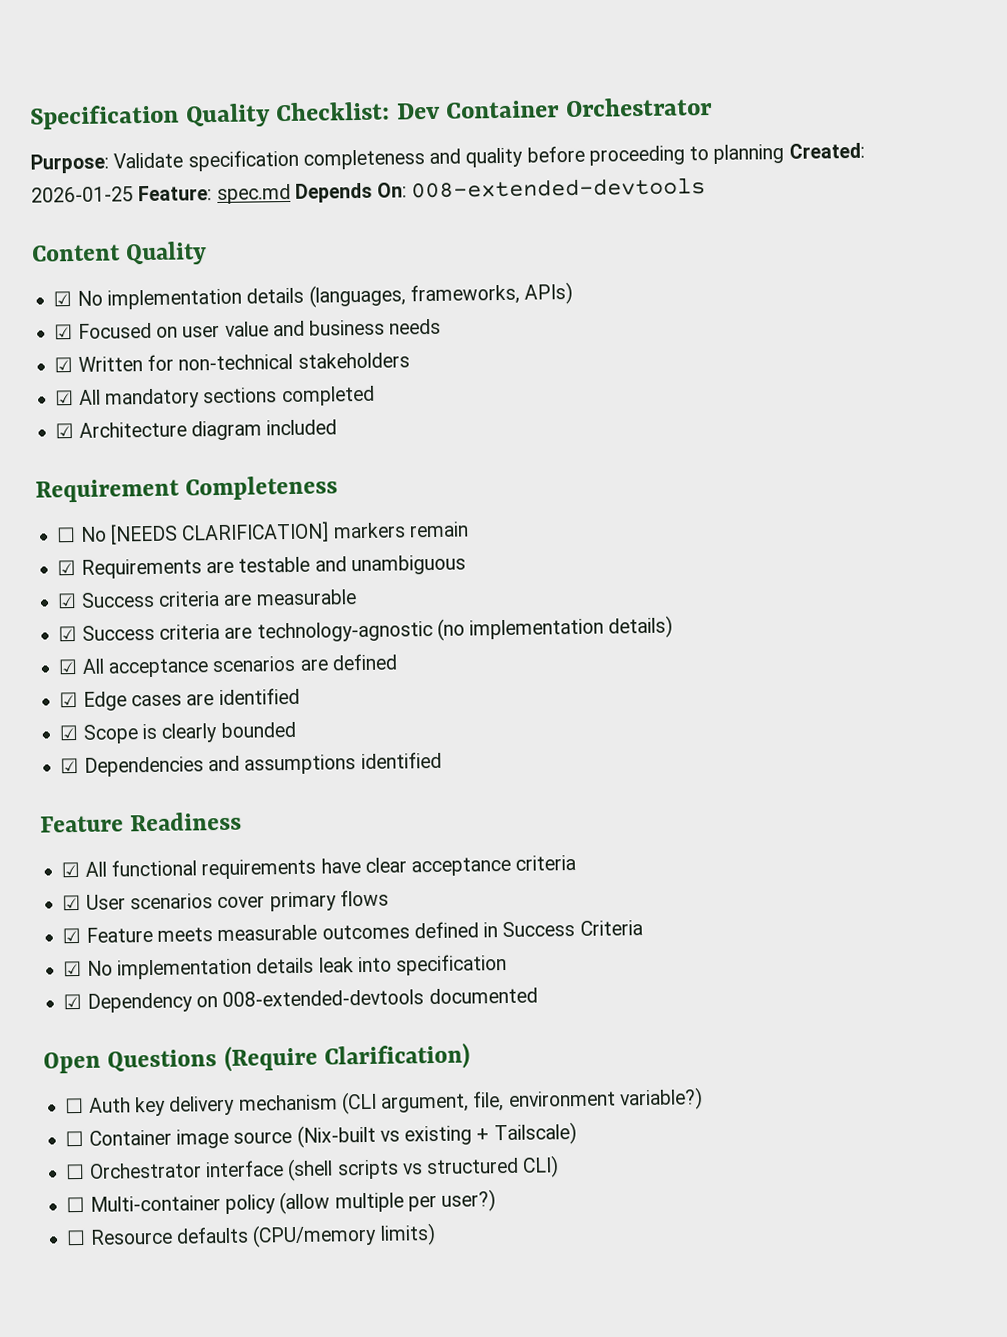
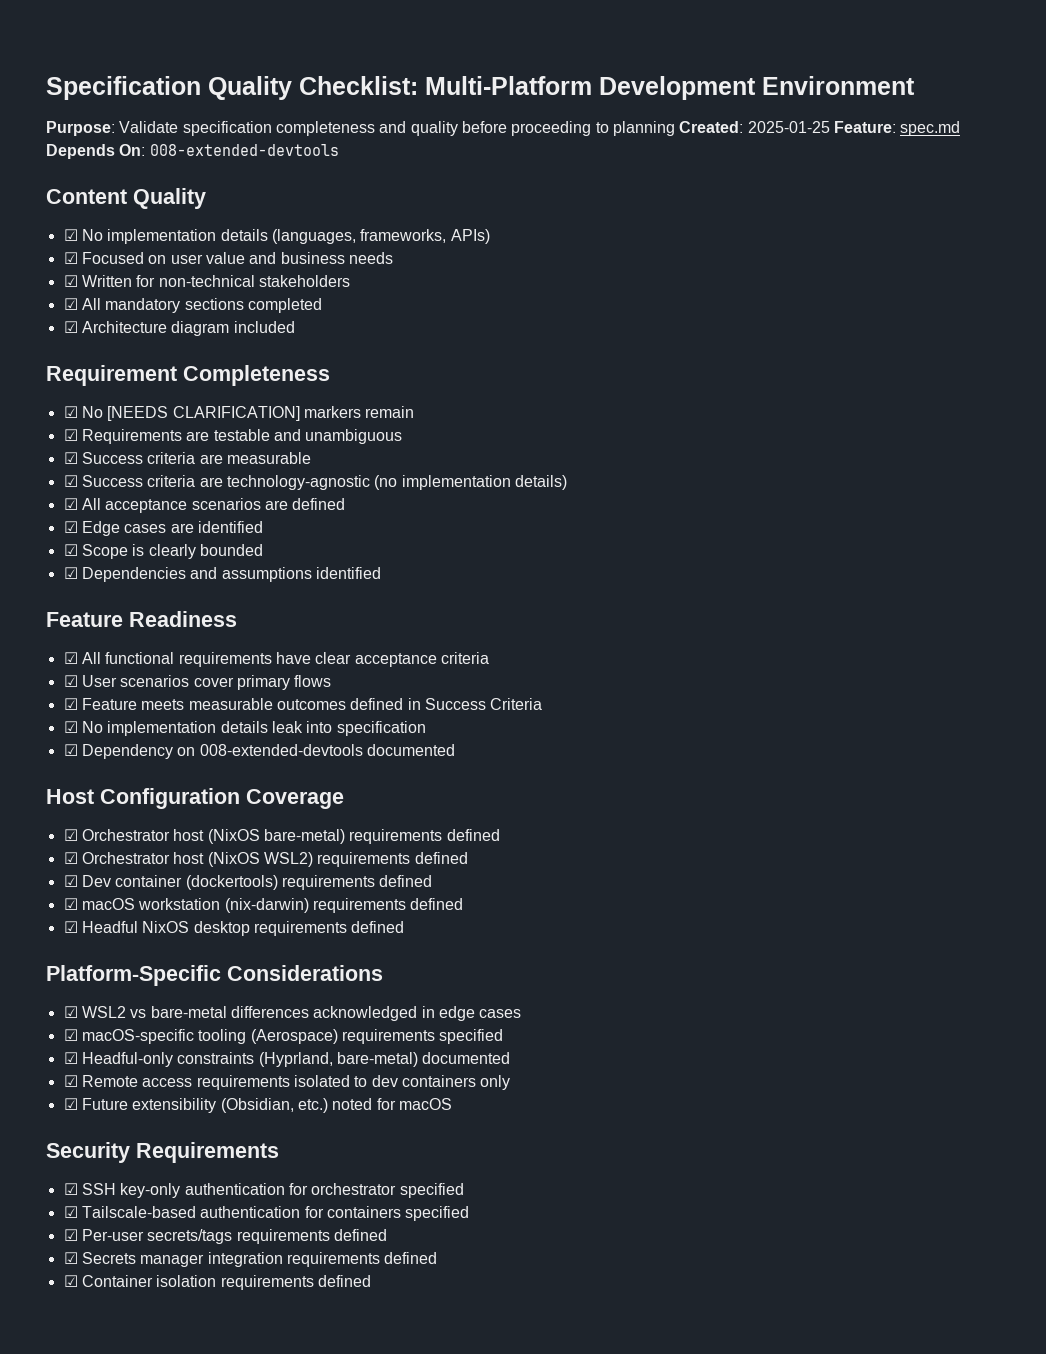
[396,96,713,120] Dev Container Orchestrator -> [425,76,915,100] Multi-Platform Development Environment
[31,186,134,203] 2026-01-25 -> [747,121,830,133] 2025-01-25
[56,527,77,543] ☐ -> [63,406,78,418] ☑
[43,1042,470,1074] [65,1087,703,1117] [65,1122,577,1149] [65,1155,560,1182] [66,1189,497,1215] [66,1223,436,1248] Open Questions (Require Clarification) // ☐ Auth key delivery mechanism (CLI argument, file, environment variable?) // ☐ Container image source (Nix-built vs existing + Tailscale) // ☐ Orchestrator interface (shell scripts vs structured CLI) // ☐ Multi-container policy (allow multiple per user?) // ☐ Resource defaults (CPU/memory limits) -> [46,788,344,809] [63,829,500,844] [63,852,468,867] [63,875,433,890] [63,898,464,913] [63,921,405,936] [46,965,383,986] [63,1006,522,1021] [63,1029,504,1044] [63,1052,511,1067] [63,1075,511,1090] [63,1098,452,1113] [46,1142,279,1163] [63,1183,464,1198] [63,1206,470,1221] [63,1229,387,1244] [63,1252,438,1267] [63,1275,371,1290] Host Configuration Coverage // ☑ Orchestrator host (NixOS bare-metal) requirements defined // ☑ Orchestrator host (NixOS WSL2) requirements defined // ☑ Dev container (dockertools) requirements defined // ☑ macOS workstation (nix-darwin) requirements defined // ☑ Headful NixOS desktop requirements defined // Platform-Specific Considerations // ☑ WSL2 vs bare-metal differences acknowledged in edge cases // ☑ macOS-specific tooling (Aerospace) requirements specified // ☑ Headful-only constraints (Hyprland, bare-metal) documented // ☑ Remote access requirements isolated to dev containers only // ☑ Future extensibility (Obsidian, etc.) noted for macOS // Security Requirements // ☑ SSH key-only authentication for orchestrator specified // ☑ Tailscale-based authentication for containers specified // ☑ Per-user secrets/tags requirements defined // ☑ Secrets manager integration requirements defined // ☑ Container isolation requirements defined

